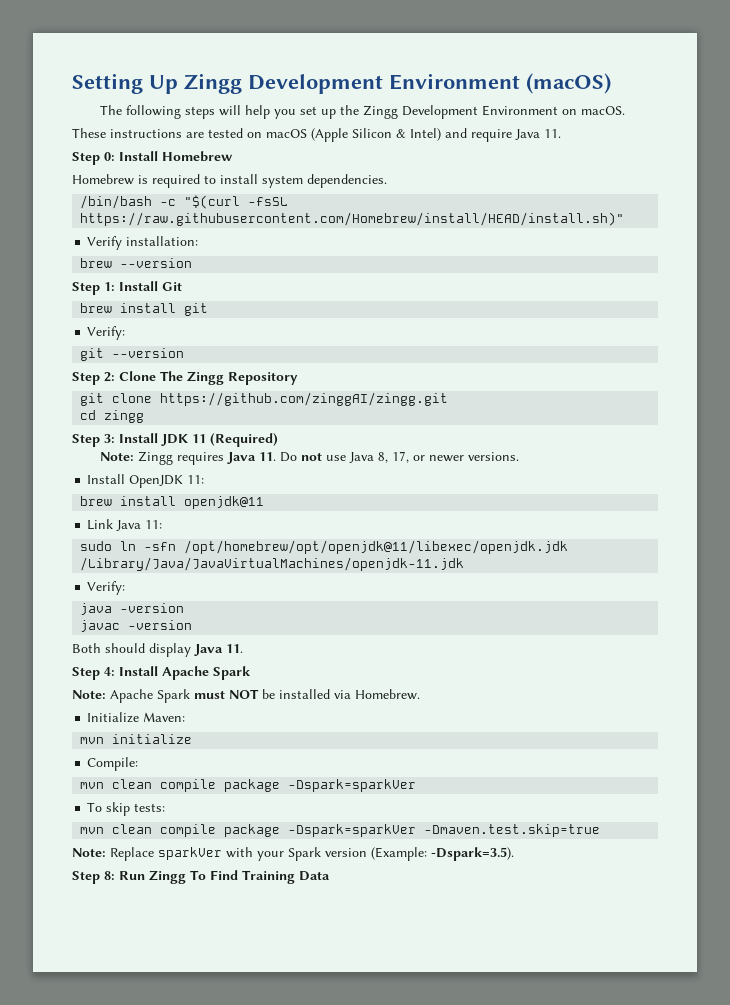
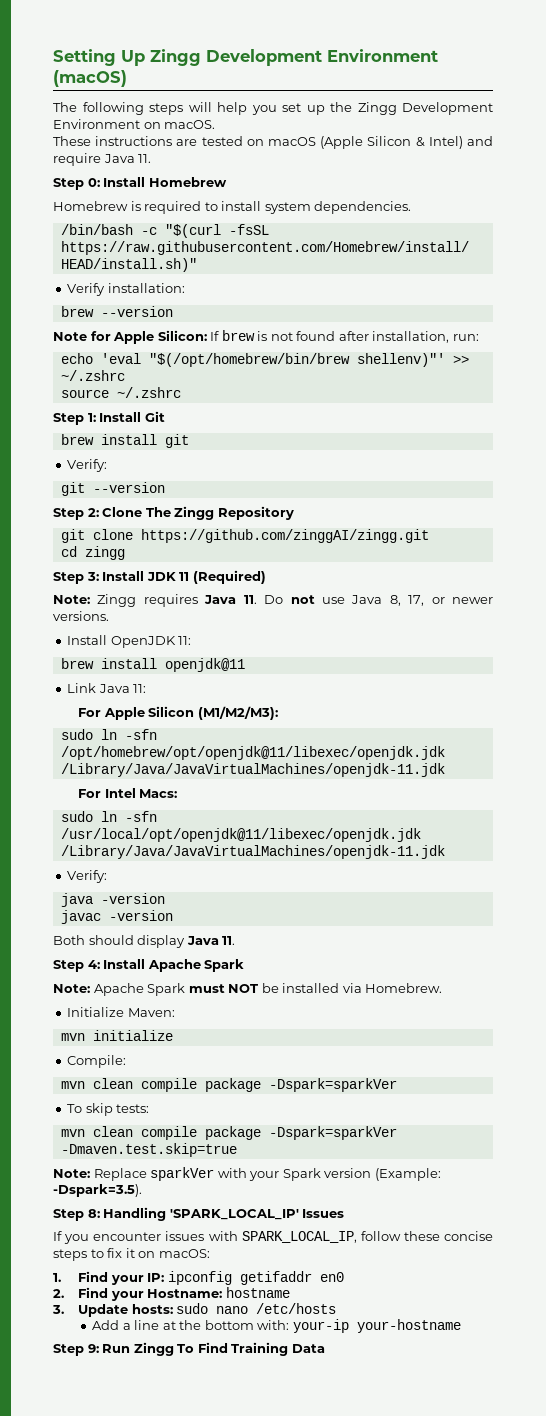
(193, 263) none -> [53,330,479,344] [60,353,469,367] [60,370,125,381] [60,387,181,398] // Note for Apple Silicon: If brew is not found after installation, run: // echo 'eval "$(/opt/homebrew/bin/brew shellenv)"' >> ~/.zshrc // source ~/.zshrc
(163, 524) none -> [78,706,278,720] // For Apple Silicon (M1/M2/M3):
(465, 564) none -> [78,788,178,798] [60,811,157,822] [60,828,421,842] [60,845,445,859] // For Intel Macs: // sudo ln -sfn /usr/local/opt/openjdk@11/libexec/openjdk.jdk /Library/Java/JavaVirtualMachines/openjdk-11.jdk
(115, 875) none -> [103,1207,345,1221] [53,1231,493,1244] [53,1248,210,1261] [53,1271,344,1285] [53,1287,290,1301] [52,1303,337,1317] [92,1319,461,1333] [53,1344,99,1356] Handling 'SPARK_LOCAL_IP' Issues // If you encounter issues with SPARK_LOCAL_IP, follow these concise steps to fix it on macOS: // 1. Find your IP: ipconfig getifaddr en0 // 2. Find your Hostname: hostname // 3. Update hosts: sudo nano /etc/hosts // Add a line at the bottom with: your-ip your-hostname // Step 9:

